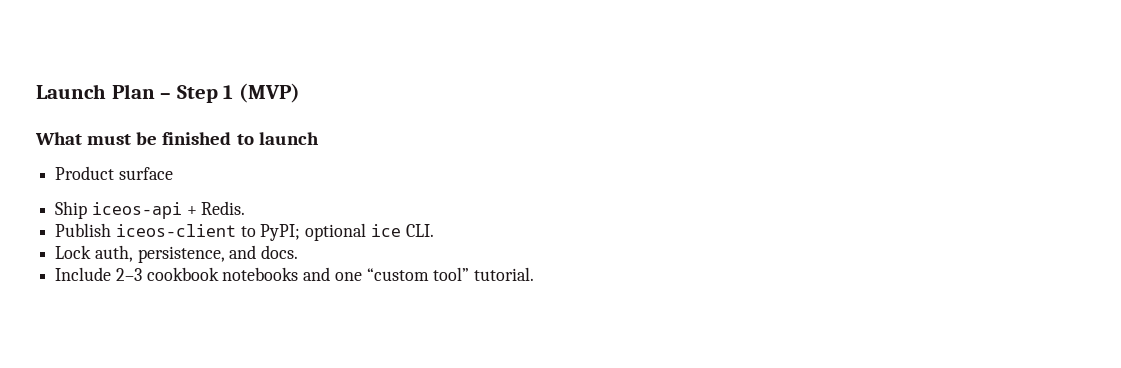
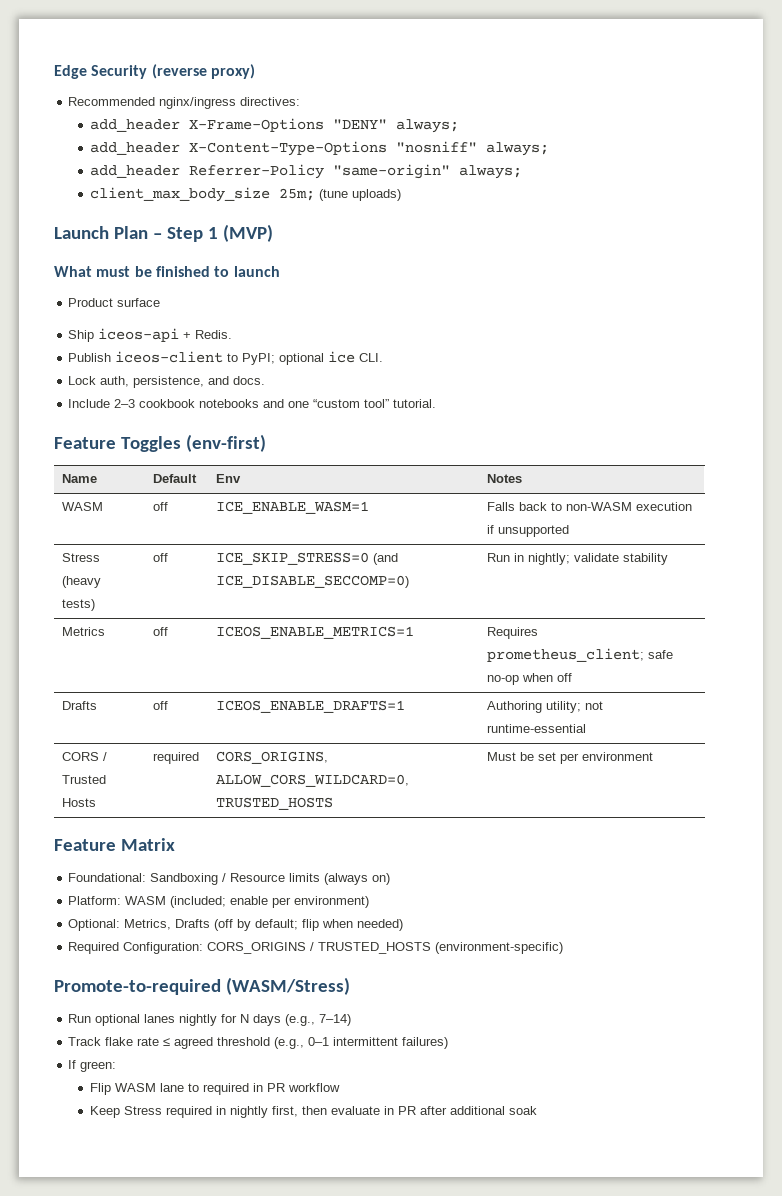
(36, 91) none -> [54,64,255,79] [68,97,301,109] [89,118,459,133] [89,141,549,156] [89,164,522,179] [89,187,401,202] Edge Security (reverse proxy) // Recommended nginx/ingress directives: // add_header X-Frame-Options "DENY" always; // add_header X-Content-Type-Options "nosniff" always; // add_header Referrer-Policy "same-origin" always; // client_max_body_size 25m; (tune uploads) //
(535, 274) none -> [54,434,266,452] [62,474,98,483] [153,474,198,483] [216,474,242,483] [487,474,523,483] [62,502,104,511] [153,502,169,511] [216,501,370,514] [487,502,693,511] [487,525,570,537] [62,553,101,562] [62,576,102,588] [62,599,96,611] [153,553,169,562] [216,552,399,565] [216,575,410,588] [487,553,669,565] [62,627,106,636] [153,627,169,636] [216,626,415,639] [487,627,539,639] [487,648,674,662] [487,673,573,685] [62,701,98,710] [153,701,169,710] [216,700,406,713] [487,701,604,713] [487,724,587,733] [62,752,108,761] [62,775,107,784] [62,798,97,807] [153,752,200,764] [216,751,329,764] [216,774,410,787] [216,797,334,810] [487,752,654,764] [54,838,175,851] [68,873,391,885] [68,896,370,908] [68,919,404,931] [68,942,564,954] [54,977,350,995] [68,1014,352,1026] [68,1037,449,1049] [68,1060,117,1072] [89,1083,340,1095] [89,1106,537,1118] // Feature Toggles (env-first) // Name | Default | Env | Notes // WASM | off | ICE_ENABLE_WASM=1 | Falls back to non-WASM execution if unsupported // Stress (heavy tests) | off | ICE_SKIP_STRESS=0 (and ICE_DISABLE_SECCOMP=0) | Run in nightly; validate stability // Metrics | off | ICEOS_ENABLE_METRICS=1 | Requires prometheus_client; safe no-op when off // Drafts | off | ICEOS_ENABLE_DRAFTS=1 | Authoring utility; not runtime-essential // CORS / Trusted Hosts | required | CORS_ORIGINS, ALLOW_CORS_WILDCARD=0, TRUSTED_HOSTS | Must be set per environment // Feature Matrix // Foundational: Sandboxing / Resource limits (always on) // Platform: WASM (included; enable per environment) // Optional: Metrics, Drafts (off by default; flip when needed) // Required Configuration: CORS_ORIGINS / TRUSTED_HOSTS (environment-specific) // Promote-to-required (WASM/Stress) // Run optional lanes nightly for N days (e.g., 7–14) // Track flake rate ≤ agreed threshold (e.g., 0–1 intermittent failures) // If green: // Flip WASM lane to required in PR workflow // Keep Stress required in nightly first, then evaluate in PR after additional soak

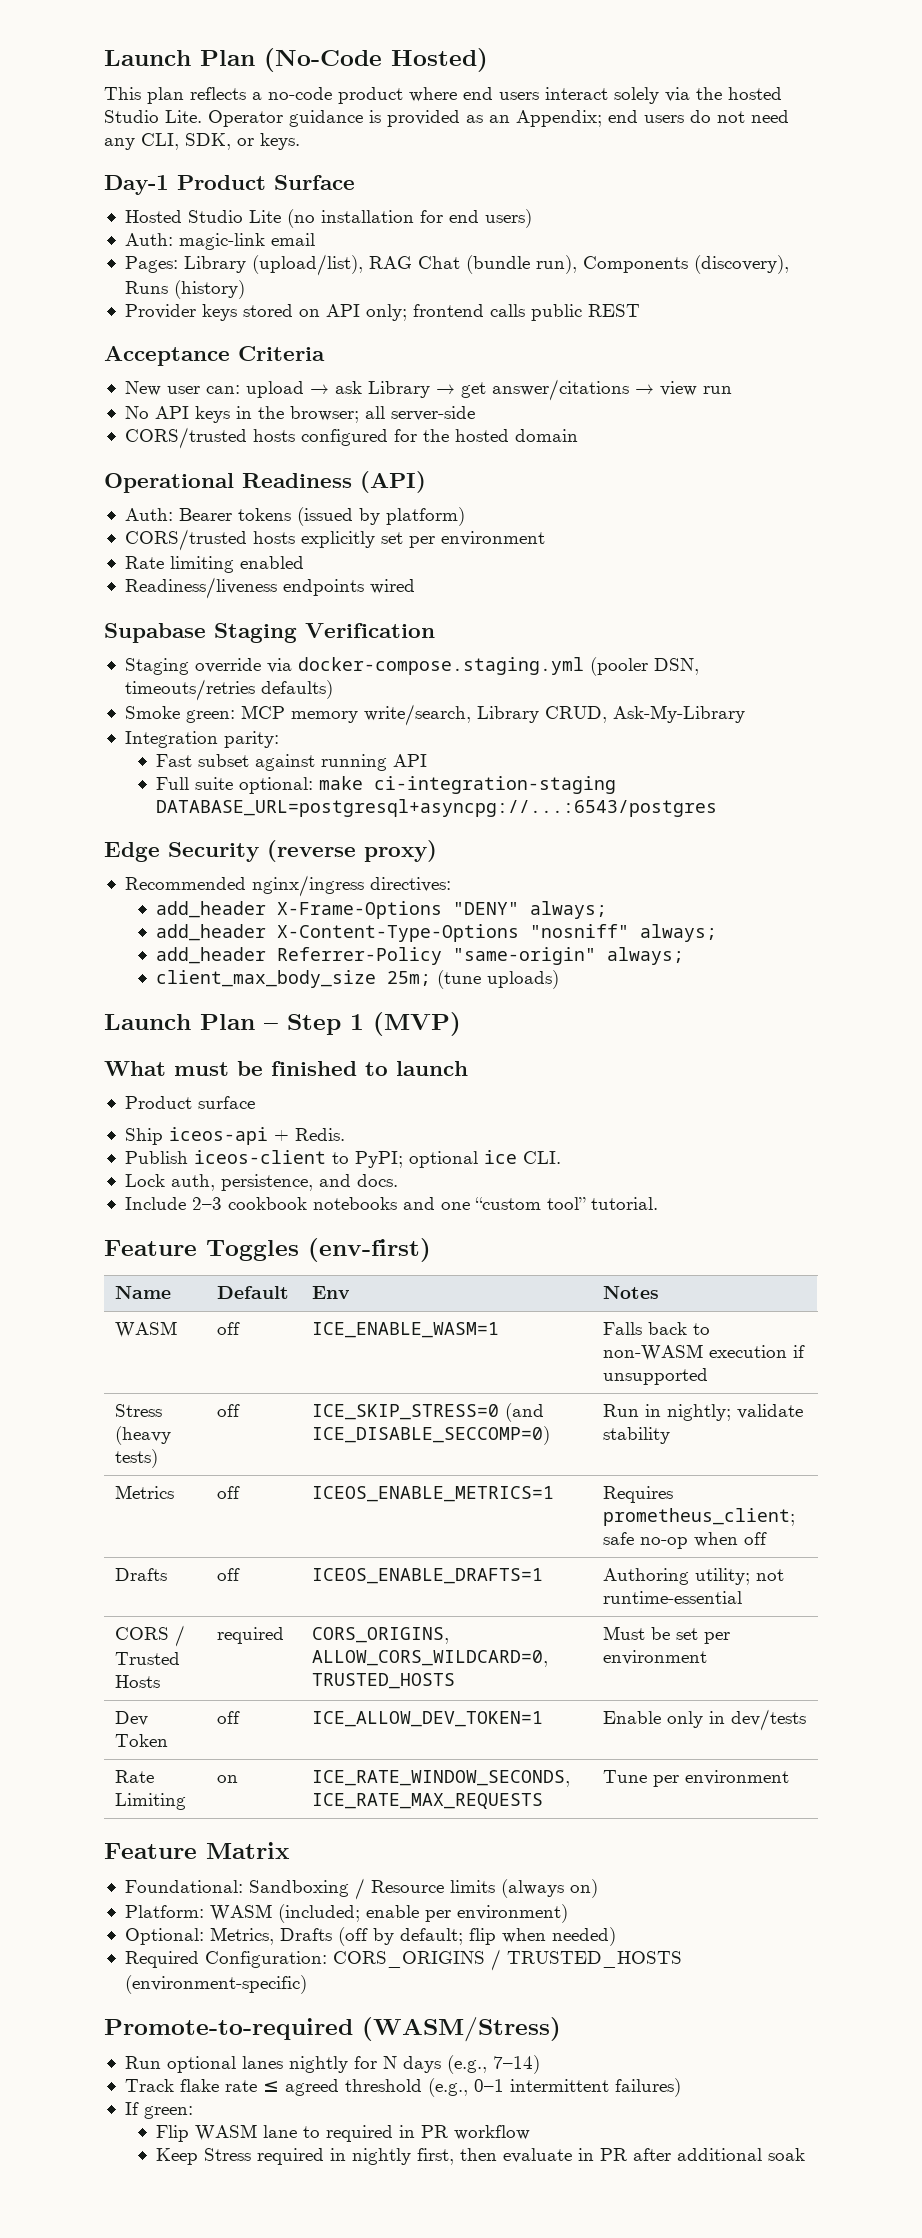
(54, 72) none -> [104,48,488,72] [104,87,782,104] [104,110,789,127] [104,133,300,150] [104,175,355,195] [124,209,532,228] [124,233,315,250] [124,254,789,276] [124,280,245,299] [124,304,640,321] [104,346,325,366] [124,379,732,401] [124,406,475,423] [124,427,578,449] [104,471,426,493] [124,507,465,526] [124,529,545,551] [124,556,304,573] [124,577,415,599] [104,623,435,643] [124,657,699,676] [124,679,333,701] [124,704,745,726] [124,731,279,748] [156,754,428,771] [156,776,617,794] [156,799,718,817] Launch Plan (No‑Code Hosted) // This plan reflects a no‑code product where end users interact solely via the hosted Studio Lite. Operator guidance is provided as an Appendix; end users do not need any CLI, SDK, or keys. // Day‑1 Product Surface // Hosted Studio Lite (no installation for end users) // Auth: magic‑link email // Pages: Library (upload/list), RAG Chat (bundle run), Components (discovery), Runs (history) // Provider keys stored on API only; frontend calls public REST // Acceptance Criteria // New user can: upload → ask Library → get answer/citations → view run // No API keys in the browser; all server‑side // CORS/trusted hosts configured for the hosted domain // Operational Readiness (API) // Auth: Bearer tokens (issued by platform) // CORS/trusted hosts explicitly set per environment // Rate limiting enabled // Readiness/liveness endpoints wired // Supabase Staging Verification // Staging override via docker-compose.staging.yml (pooler DSN, timeouts/retries defaults) // Smoke green: MCP memory write/search, Library CRUD, Ask‑My‑Library // Integration parity: // Fast subset against running API // Full suite optional: make ci-integration-staging DATABASE_URL=postgresql+asyncpg://...:6543/postgres //
(654, 756) none -> [115,1711,149,1726] [115,1734,169,1747] [217,1711,241,1724] [312,1711,544,1727] [603,1709,807,1731] [115,1770,155,1783] [115,1793,187,1810] [217,1775,239,1783] [312,1770,571,1787] [312,1793,544,1809] [603,1770,790,1787] // Dev Token | off | ICE_ALLOW_DEV_TOKEN=1 | Enable only in dev/tests // Rate Limiting | on | ICE_RATE_WINDOW_SECONDS, ICE_RATE_MAX_REQUESTS | Tune per environment

